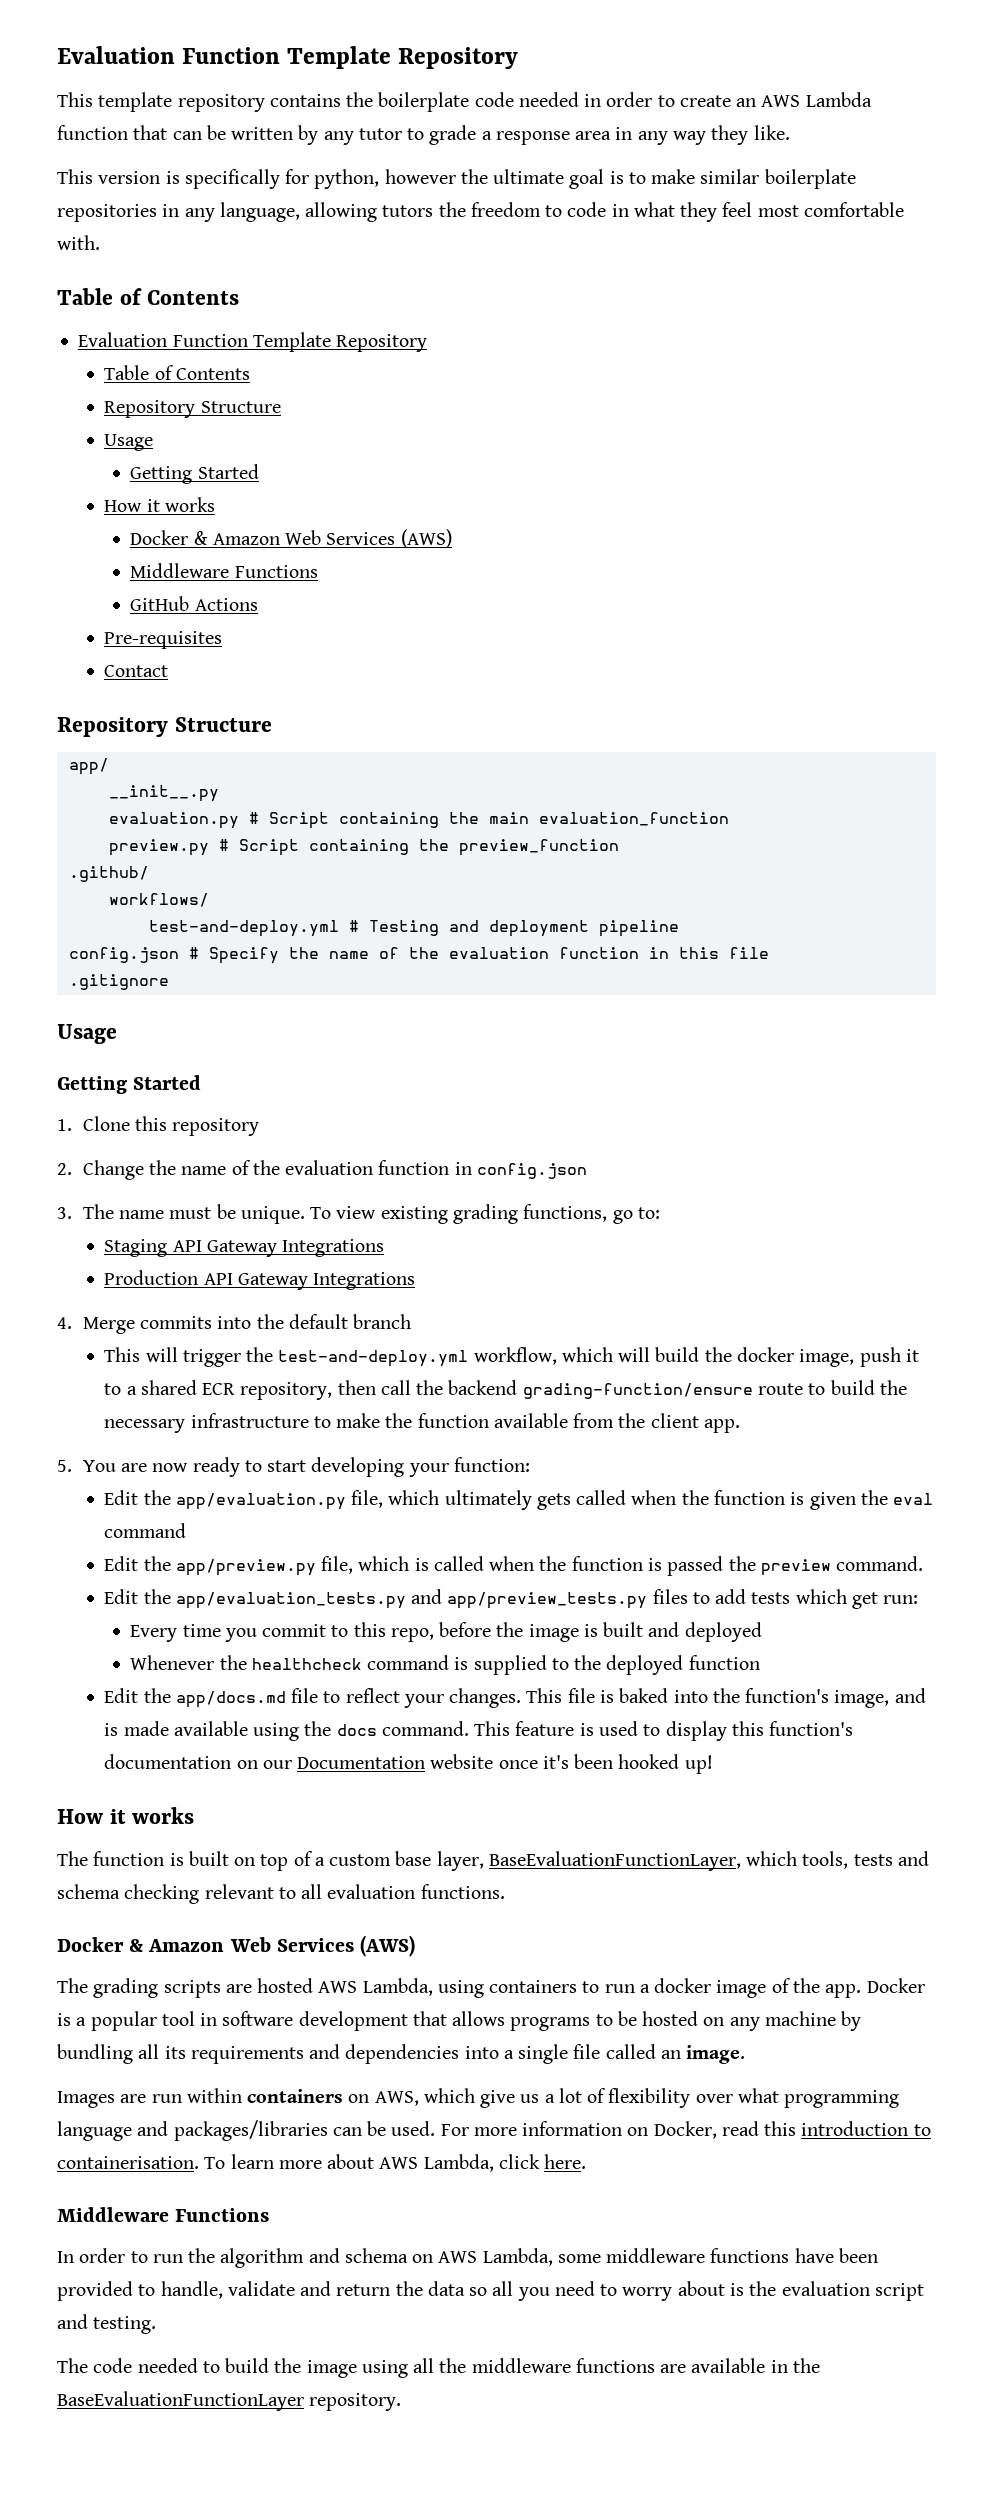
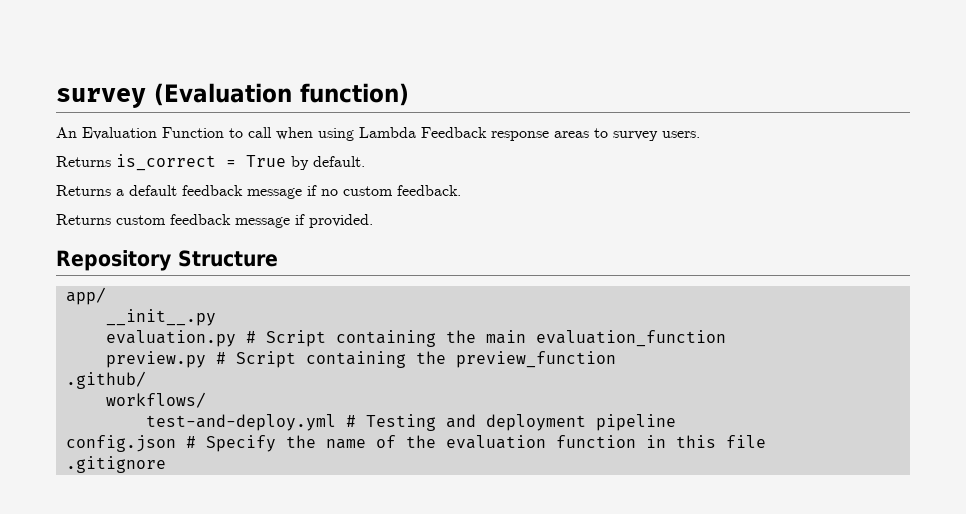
[57,46,519,69] [57,92,872,112] [57,125,790,145] [57,169,856,189] [57,202,904,222] [57,235,100,250] [57,288,240,305] [78,332,428,352] [104,365,250,380] [104,400,281,418] [104,434,154,451] [130,464,259,484] [104,497,215,512] [130,529,452,548] [130,563,318,578] [130,596,258,611] [104,631,223,649] [104,665,169,677] Evaluation Function Template Repository // This template repository contains the boilerplate code needed in order to create an AWS Lambda function that can be written by any tutor to grade a response area in any way they like. // This version is specifically for python, however the ultimate goal is to make similar boilerplate repositories in any language, allowing tutors the freedom to code in what they feel most comfortable with. // Table of Contents // Evaluation Function Template Repository // Table of Contents // Repository Structure // Usage // Getting Started // How it works // Docker & Amazon Web Services (AWS) // Middleware Functions // GitHub Actions // Pre-requisites // Contact -> [56,83,409,108] [56,127,700,141] [56,154,365,171] [56,185,461,199] [56,214,373,228] survey (Evaluation function) // An Evaluation Function to call when using Lambda Feedback response areas to survey users. // Returns is_correct = True by default. // Returns a default feedback message if no custom feedback. // Returns custom feedback message if provided.
[57,1024,117,1044] [57,1075,202,1094] [57,1116,260,1136] [57,1160,588,1180] [57,1204,660,1224] [104,1239,385,1257] [104,1270,416,1290] [57,1314,412,1334] [104,1347,919,1367] [104,1380,907,1400] [104,1413,740,1433] [57,1457,531,1477] [104,1490,934,1510] [104,1523,187,1538] [104,1556,924,1576] [104,1589,919,1609] [130,1622,762,1642] [130,1655,760,1675] [104,1688,926,1708] [104,1721,854,1741] [104,1754,713,1774] [57,1807,195,1824] [57,1851,929,1871] [57,1884,505,1904] [57,1935,416,1957] [57,1978,925,1998] [57,2011,862,2031] [57,2044,746,2064] [57,2088,900,2108] [57,2120,931,2141] [57,2154,587,2172] [57,2207,270,2222] [57,2248,878,2268] [57,2281,924,2301] [57,2314,157,2334] [57,2358,820,2378] [57,2391,402,2411] // Usage // Getting Started // 1. Clone this repository // 2. Change the name of the evaluation function in config.json // 3. The name must be unique. To view existing grading functions, go to: // Staging API Gateway Integrations // Production API Gateway Integrations // 4. Merge commits into the default branch // This will trigger the test-and-deploy.yml workflow, which will build the docker image, push it to a shared ECR repository, then call the backend grading-function/ensure route to build the necessary infrastructure to make the function available from the client app. // 5. You are now ready to start developing your function: // Edit the app/evaluation.py file, which ultimately gets called when the function is given the eval command // Edit the app/preview.py file, which is called when the function is passed the preview command. // Edit the app/evaluation_tests.py and app/preview_tests.py files to add tests which get run: // Every time you commit to this repo, before the image is built and deployed // Whenever the healthcheck command is supplied to the deployed function // Edit the app/docs.md file to reflect your changes. This file is baked into the function's image, and is made available using the docs command. This feature is used to display this function's documentation on our Documentation website once it's been hooked up! // How it works // The function is built on top of a custom base layer, BaseEvaluationFunctionLayer, which tools, tests and schema checking relevant to all evaluation functions. // Docker & Amazon Web Services (AWS) // The grading scripts are hosted AWS Lambda, using containers to run a docker image of the app. Docker is a popular tool in software development that allows programs to be hosted on any machine by bundling all its requirements and dependencies into a single file called an image. // Images are run within containers on AWS, which give us a lot of flexibility over what programming language and packages/libraries can be used. For more information on Docker, read this introduction to containerisation. To learn more about AWS Lambda, click here. // Middleware Functions // In order to run the algorithm and schema on AWS Lambda, some middleware functions have been provided to handle, validate and return the data so all you need to worry about is the evaluation script and testing. // The code needed to build the image using all the middleware functions are available in the BaseEvaluationFunctionLayer repository. -> (166, 464) none

